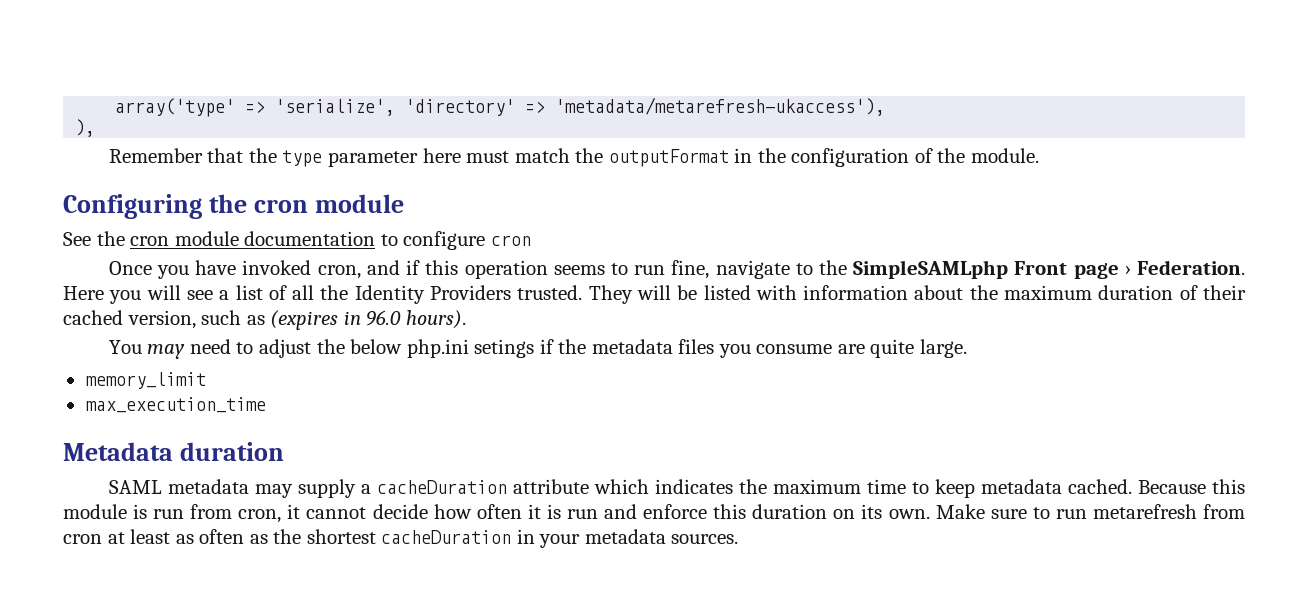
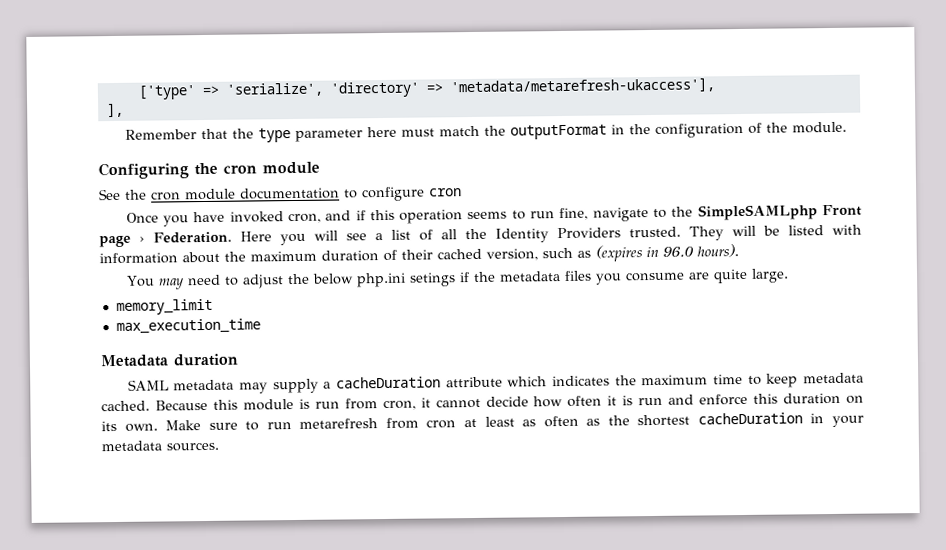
[115,98,236,117] array('type' -> [137,85,196,100] ['type'
[555,97,886,116] [75,119,96,137] 'metadata/metarefresh-ukaccess'), // ), -> [449,77,715,95] [106,102,124,118] 'metadata/metarefresh-ukaccess'], // ],

